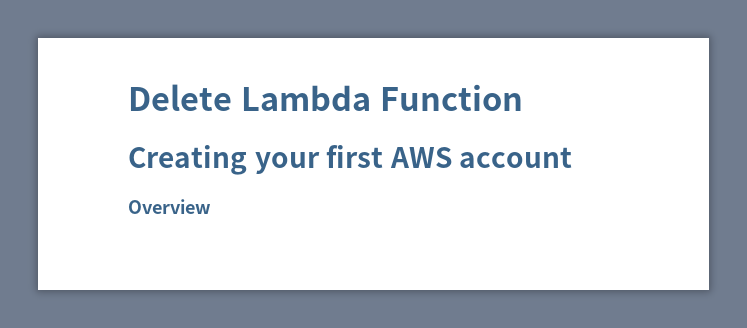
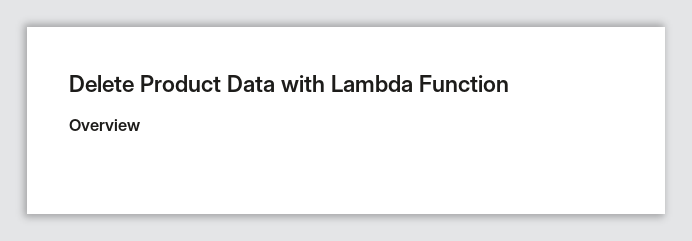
(232, 97) none -> [140,75,326,92] Product Data with
[128,145,573,175] // Creating your first AWS account -> (510, 83) none

